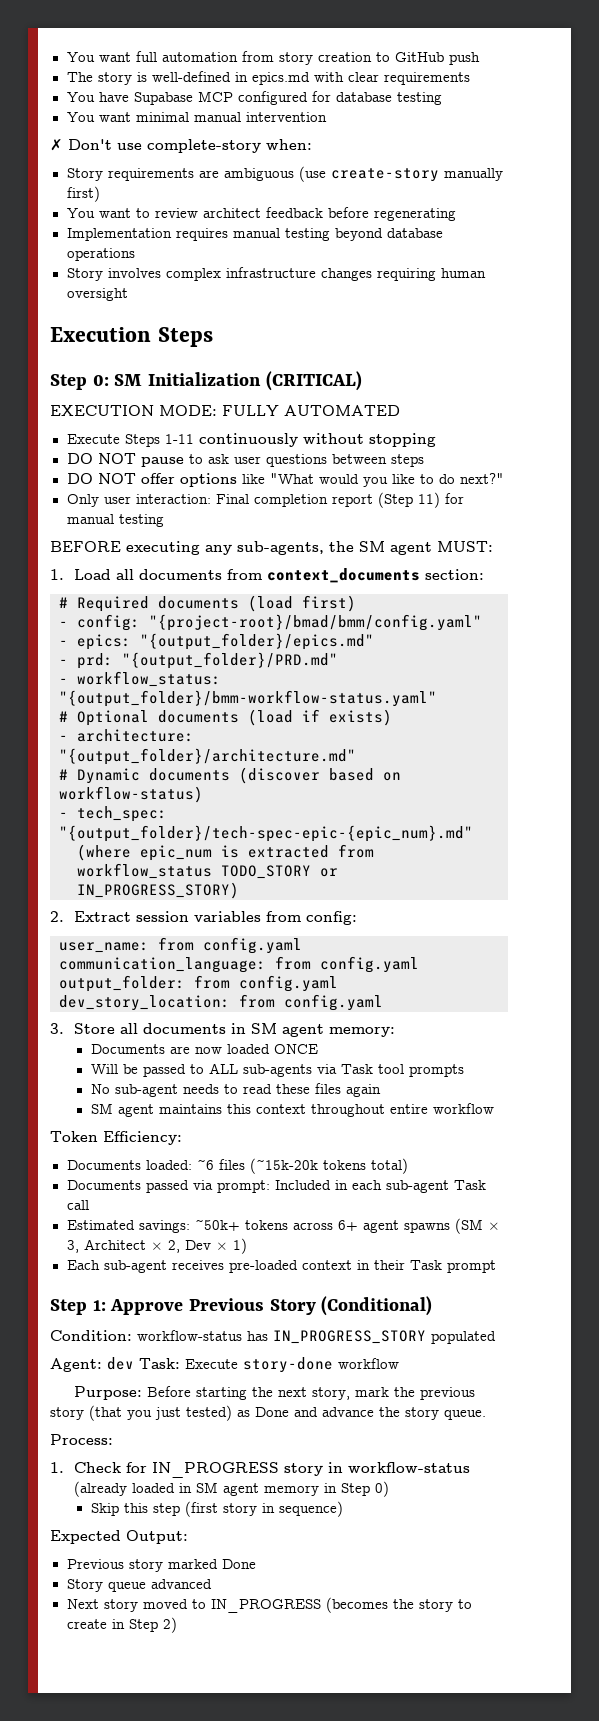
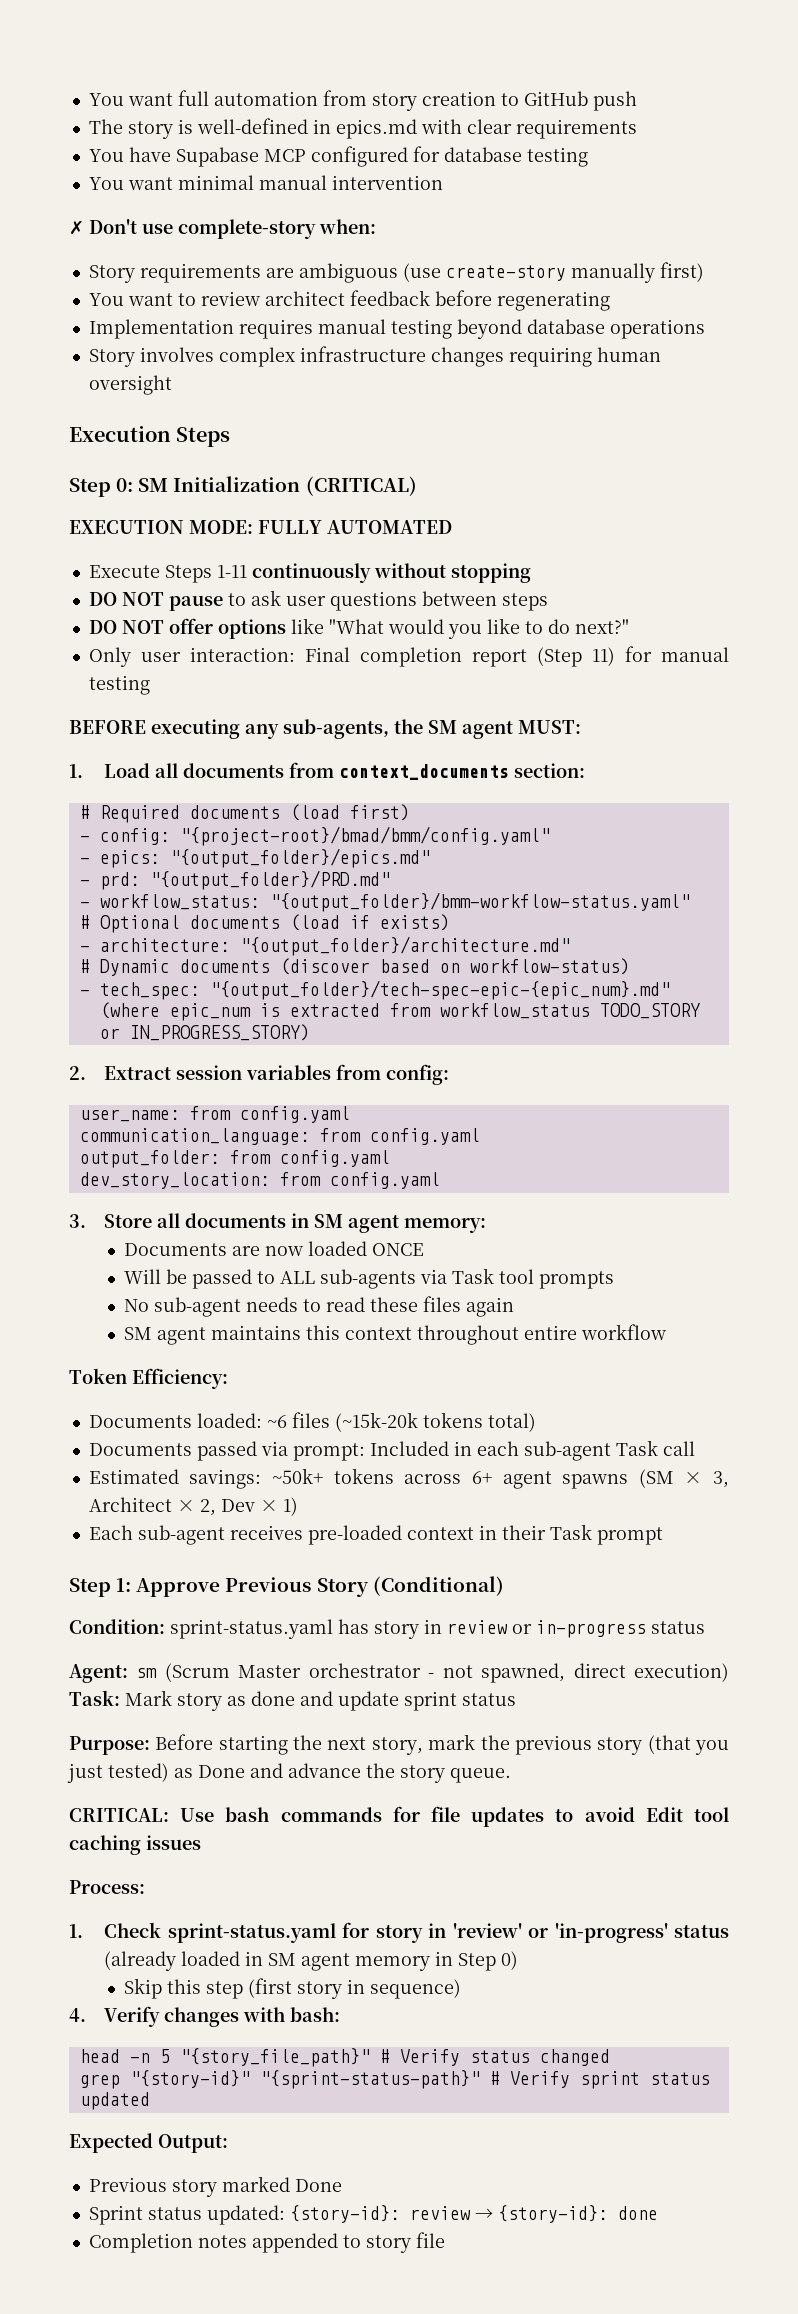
[137,1330,496,1344] [50,1357,399,1373] workflow-status has IN_PROGRESS_STORY populated // Agent: dev Task: Execute story-done workflow -> [170,1619,705,1639] [69,1663,730,1683] [69,1690,516,1711] sprint-status.yaml has story in review or in-progress status // Agent: sm (Scrum Master orchestrator - not spawned, direct execution) Task: Mark story as done and update sprint status
[50,1434,113,1445] [50,1462,471,1478] Process: // 1. Check for IN_PROGRESS story in workflow-status -> [69,1806,729,1827] [69,1835,201,1855] [69,1880,145,1894] [69,1922,729,1943] CRITICAL: Use bash commands for file updates to avoid Edit tool caching issues // Process: // 1. Check sprint-status.yaml for story in 'review' or 'in-progress' status
(343, 1509) none -> [69,2006,341,2027] [79,2048,610,2067] [79,2070,710,2089] [79,2092,150,2110] // 4. Verify changes with bash: // head -n 5 "{story_file_path}" # Verify status changed // grep "{story-id}" "{sprint-status-path}" # Verify sprint status updated
[66,1579,212,1592] [66,1597,472,1613] [66,1617,177,1633] Story queue advanced // Next story moved to IN_PROGRESS (becomes the story to create in Step 2) -> [88,2205,658,2225] [88,2232,445,2253] Sprint status updated: {story-id}: review → {story-id}: done // Completion notes appended to story file

